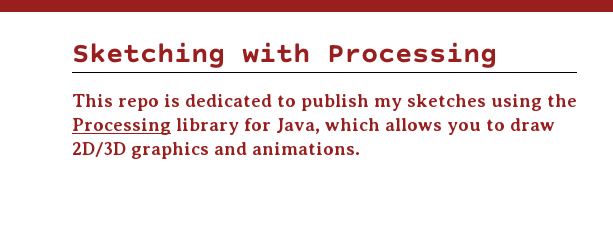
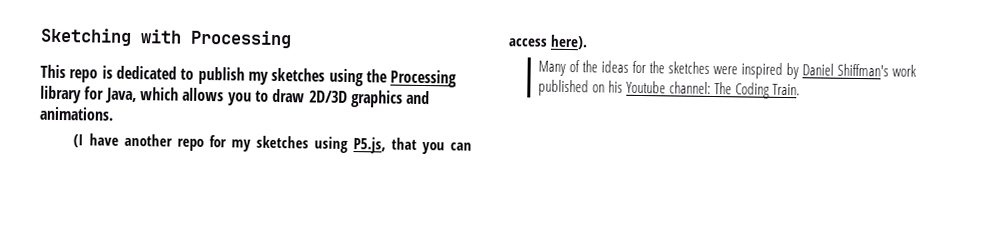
(360, 148) none -> [72,133,472,155] [508,34,589,50] [537,60,918,80] [537,79,801,99] // (I have another repo for my sketches using P5.js, that you can access here). // Many of the ideas for the sketches were inspired by Daniel Shiffman's work published on his Youtube channel: The Coding Train.

